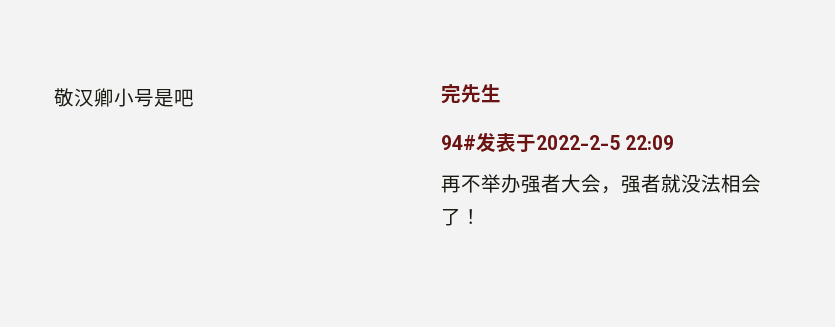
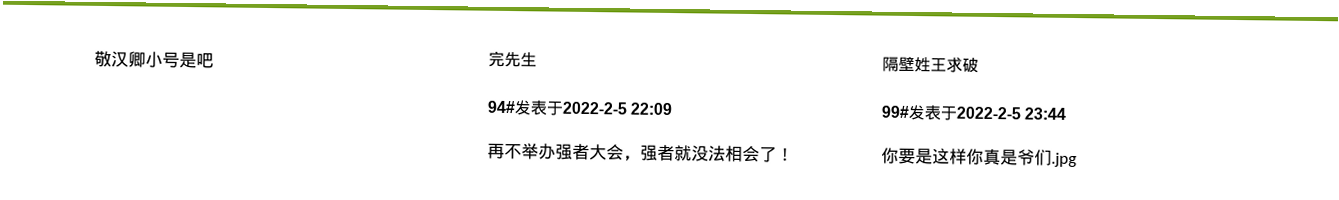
(481, 216) none -> [882,55,979,73] [881,104,1067,121] [881,147,1077,168] // 隔壁姓王求破 // 99#发表于2022-2-5 23:44 // 你要是这样你真是爷们.jpg

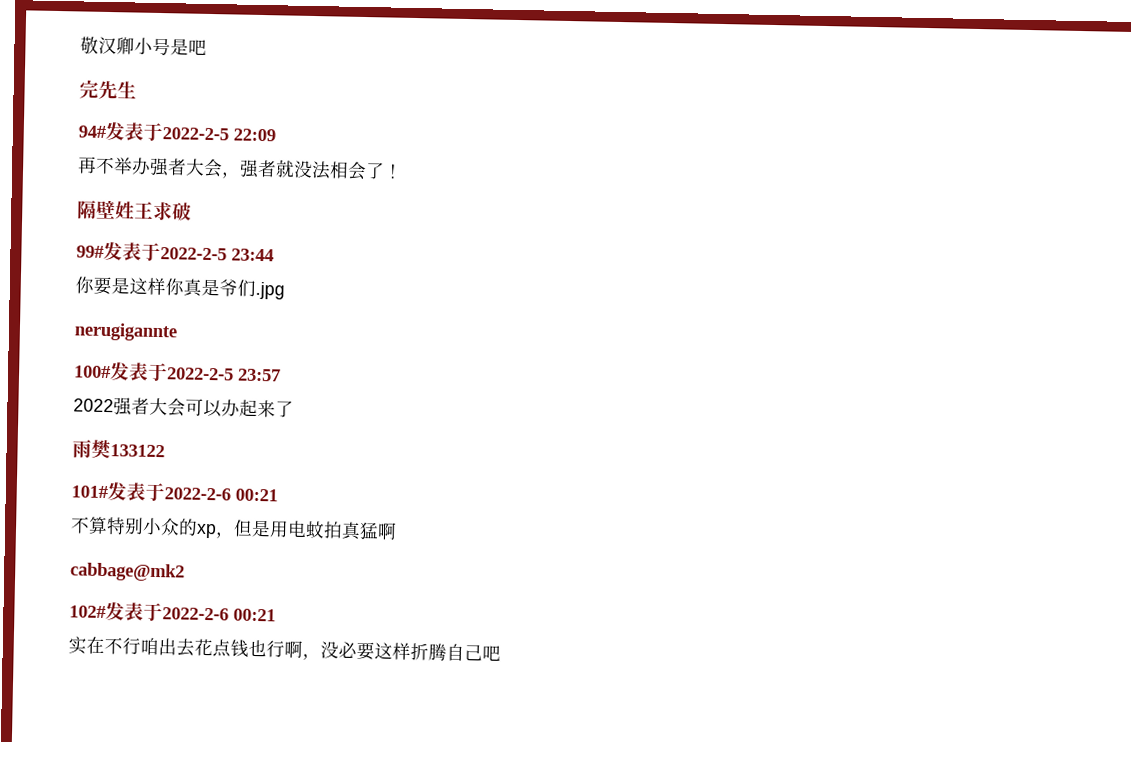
(1077, 160) none -> [74,322,178,342] [73,362,281,382] [73,397,294,418] [72,439,165,459] [71,482,278,502] [70,516,397,541] [70,562,185,582] [69,602,276,622] [68,636,501,662] // nerugigannte // 100#发表于2022-2-5 23:57 // 2022强者大会可以办起来了 // 雨樊133122 // 101#发表于2022-2-6 00:21 // 不算特别小众的xp，但是用电蚊拍真猛啊 // cabbage@mk2 // 102#发表于2022-2-6 00:21 // 实在不行咱出去花点钱也行啊，没必要这样折腾自己吧

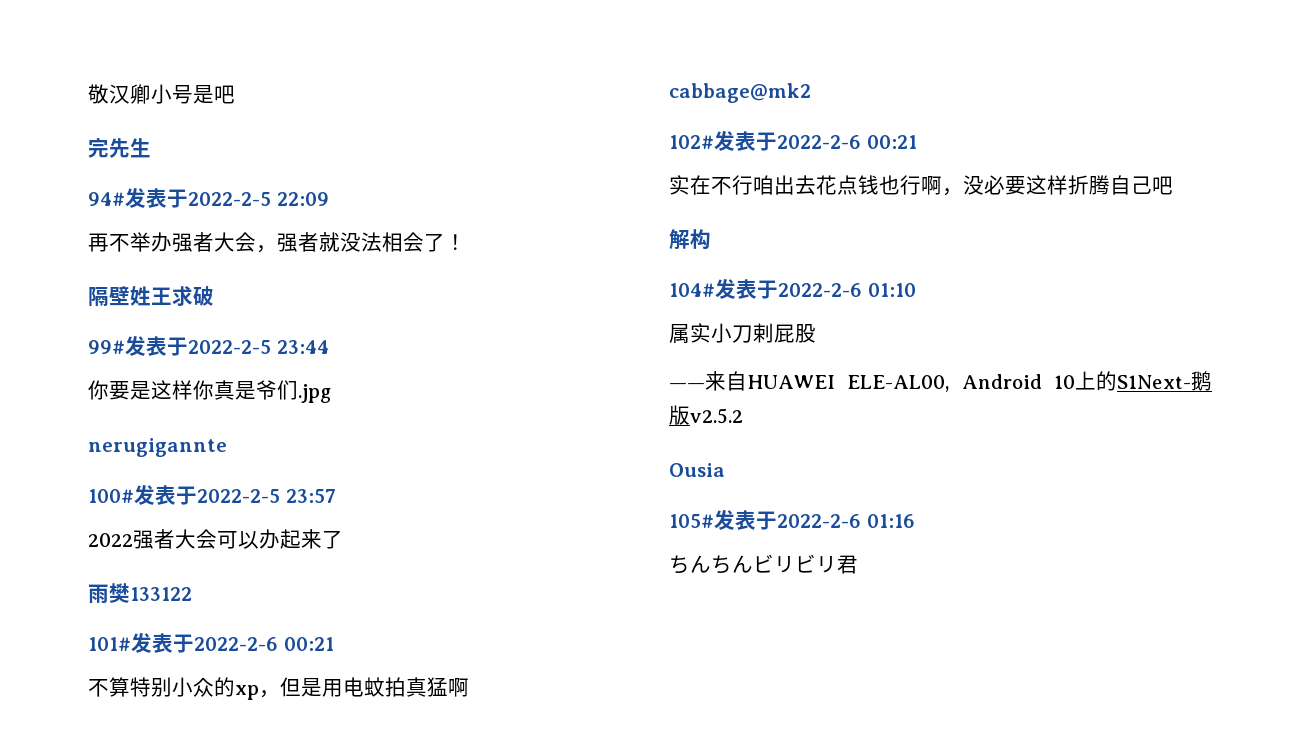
(501, 653) none -> [669,229,711,250] [669,279,916,299] [669,323,816,344] [669,371,1212,392] [669,405,743,425] [669,463,725,477] [669,510,915,530] [669,554,858,574] // 解构 // 104#发表于2022-2-6 01:10 // 属实小刀剌屁股 // ——来自HUAWEI ELE-AL00, Android 10上的S1Next-鹅版v2.5.2 // Ousia // 105#发表于2022-2-6 01:16 // ちんちんビリビリ君

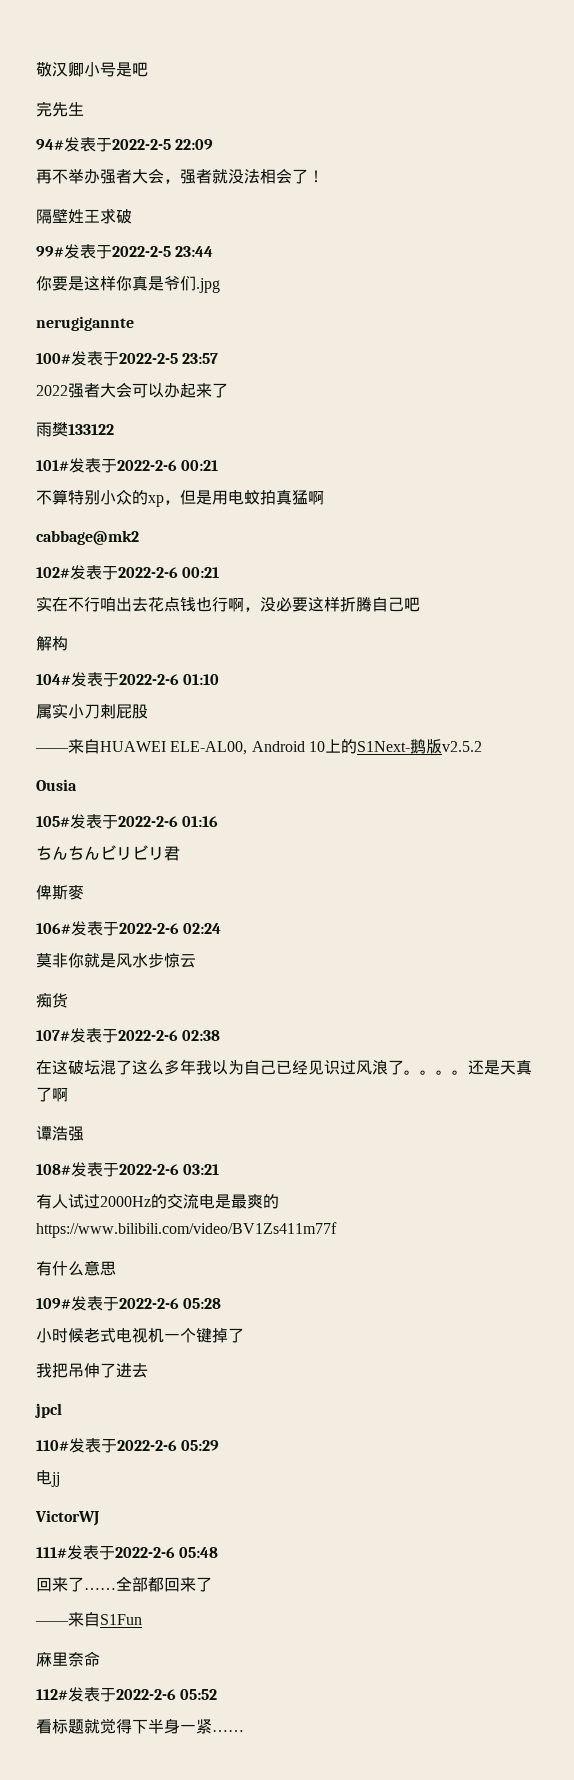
(858, 564) none -> [36,885,84,900] [36,921,222,936] [36,953,196,968] [36,992,68,1008] [36,1028,221,1043] [36,1059,532,1075] [36,1087,68,1102] [36,1126,84,1141] [36,1162,220,1177] [36,1194,279,1209] [36,1222,337,1238] [36,1260,116,1276] [36,1296,222,1311] [36,1327,244,1343] [36,1363,148,1378] [35,1403,62,1418] [36,1438,220,1453] [36,1470,60,1487] [35,1510,100,1526] [36,1545,219,1560] [36,1576,212,1592] [35,1612,142,1627] [36,1651,100,1667] [36,1687,218,1702] [36,1718,244,1734] // 俾斯麥 // 106#发表于2022-2-6 02:24 // 莫非你就是风水步惊云 // 痴货 // 107#发表于2022-2-6 02:38 // 在这破坛混了这么多年我以为自己已经见识过风浪了。。。。还是天真了啊 // 谭浩强 // 108#发表于2022-2-6 03:21 // 有人试过2000Hz的交流电是最爽的https://www.bilibili.com/video/BV1Zs411m77f // 有什么意思 // 109#发表于2022-2-6 05:28 // 小时候老式电视机一个键掉了 // 我把吊伸了进去 // jpcl // 110#发表于2022-2-6 05:29 // 电jj // VictorWJ // 111#发表于2022-2-6 05:48 // 回来了……全部都回来了 // ——来自S1Fun // 麻里奈命 // 112#发表于2022-2-6 05:52 // 看标题就觉得下半身一紧……

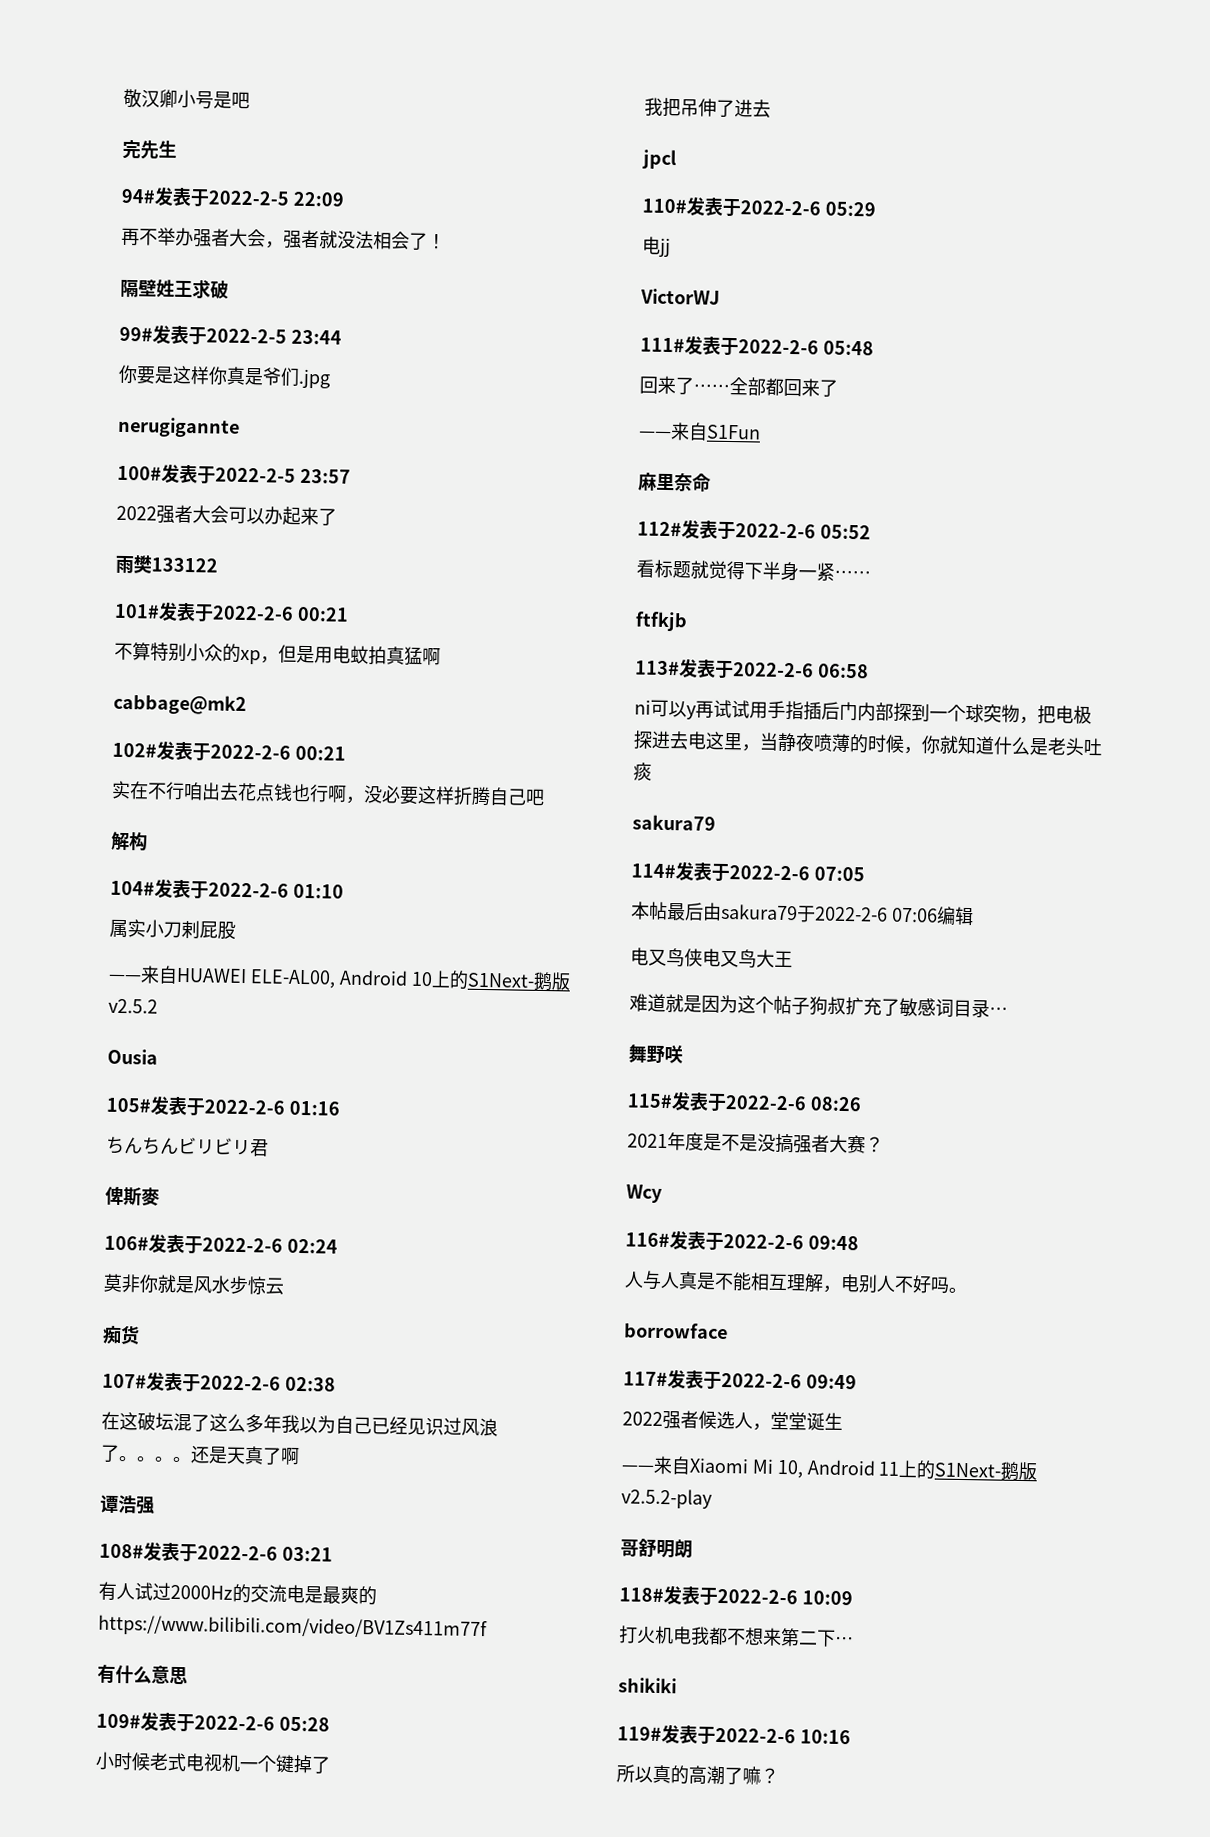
(244, 1731) none -> [635,611,688,632] [635,658,869,679] [634,699,1092,725] [633,730,1103,756] [633,762,652,781] [632,814,716,831] [631,861,865,882] [630,901,974,926] [630,947,793,969] [629,993,1008,1018] [628,1044,683,1064] [627,1091,862,1112] [627,1132,884,1154] [626,1184,663,1203] [625,1230,859,1251] [624,1270,967,1294] [624,1322,728,1340] [623,1369,857,1390] [622,1410,843,1431] [621,1455,1039,1481] [621,1488,713,1509] [620,1538,693,1559] [619,1585,853,1606] [618,1625,854,1647] [618,1677,677,1694] [617,1724,851,1745] [616,1764,779,1786] // ftfkjb // 113#发表于2022-2-6 06:58 // ni可以y再试试用手指插后门内部探到一个球突物，把电极探进去电这里，当静夜喷薄的时候，你就知道什么是老头吐痰 // sakura79 // 114#发表于2022-2-6 07:05 // 本帖最后由sakura79于2022-2-6 07:06编辑 // 电又鸟侠电又鸟大王 // 难道就是因为这个帖子狗叔扩充了敏感词目录… // 舞野咲 // 115#发表于2022-2-6 08:26 // 2021年度是不是没搞强者大赛？ // Wcy // 116#发表于2022-2-6 09:48 // 人与人真是不能相互理解，电别人不好吗。 // borrowface // 117#发表于2022-2-6 09:49 // 2022强者候选人，堂堂诞生 // ——来自Xiaomi Mi 10, Android 11上的S1Next-鹅版v2.5.2-play // 哥舒明朗 // 118#发表于2022-2-6 10:09 // 打火机电我都不想来第二下… // shikiki // 119#发表于2022-2-6 10:16 // 所以真的高潮了嘛？

